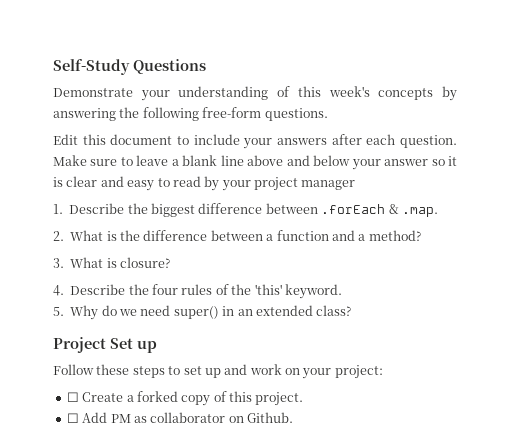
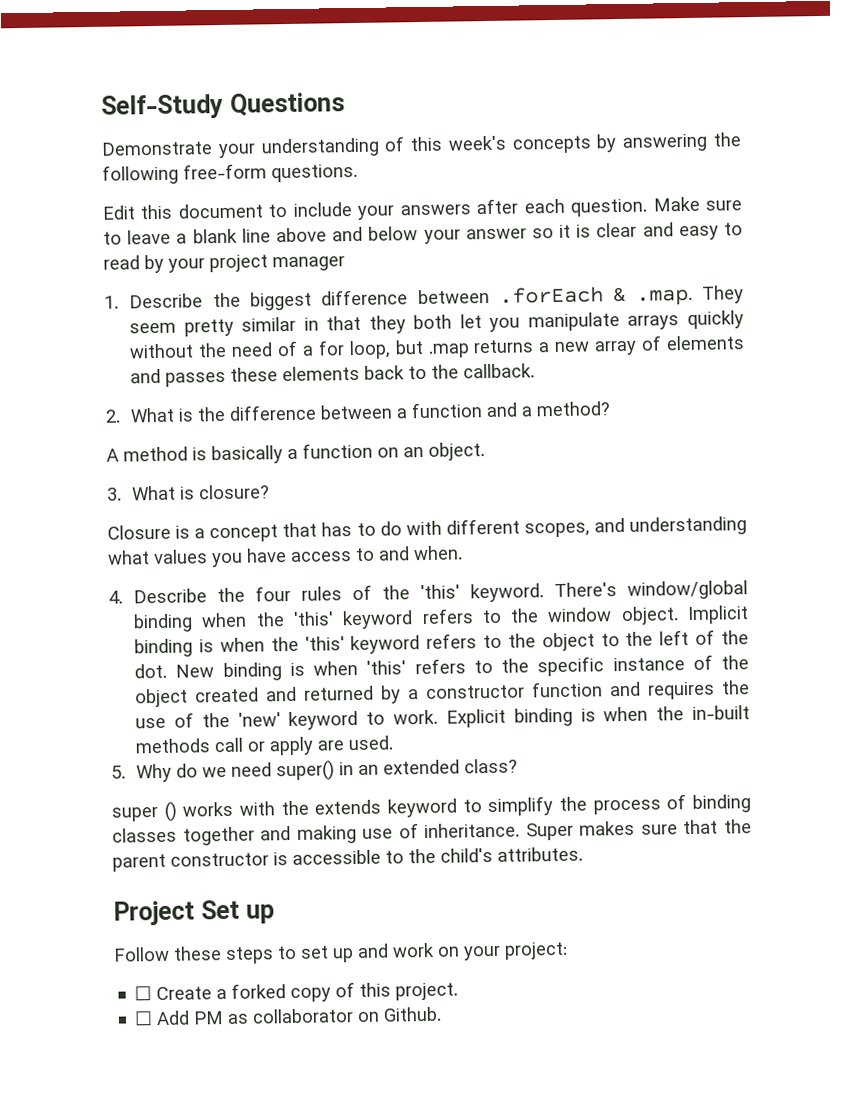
(438, 212) none -> [701,285,744,304] [129,310,744,337] [129,335,744,360] [130,363,536,387] They seem pretty similar in that they both let you manipulate arrays quickly without the need of a for loop, but .map returns a new array of elements and passes these elements back to the callback.
[53,257,170,268] 3. What is closure? -> [106,442,485,465] [106,484,271,501] [107,516,747,543] [107,545,463,568] A method is basically a function on an object. // 3. What is closure? // Closure is a concept that has to do with different scopes, and understanding what values you have access to and when.
(342, 291) none -> [554,580,748,600] [133,605,749,633] [134,629,749,658] [134,654,749,682] [135,680,750,708] [135,705,750,731] [135,735,394,756] There's window/global binding when the 'this' keyword refers to the window object. Implicit binding is when the 'this' keyword refers to the object to the left of the dot. New binding is when 'this' refers to the specific instance of the object created and returned by a constructor function and requires the use of the 'new' keyword to work. Explicit binding is when the in-built methods call or apply are used.
(352, 310) none -> [111,794,751,822] [112,819,752,846] [112,846,583,872] // super () works with the extends keyword to simplify the process of binding classes together and making use of inheritance. Super makes sure that the parent constructor is accessible to the child's attributes.

